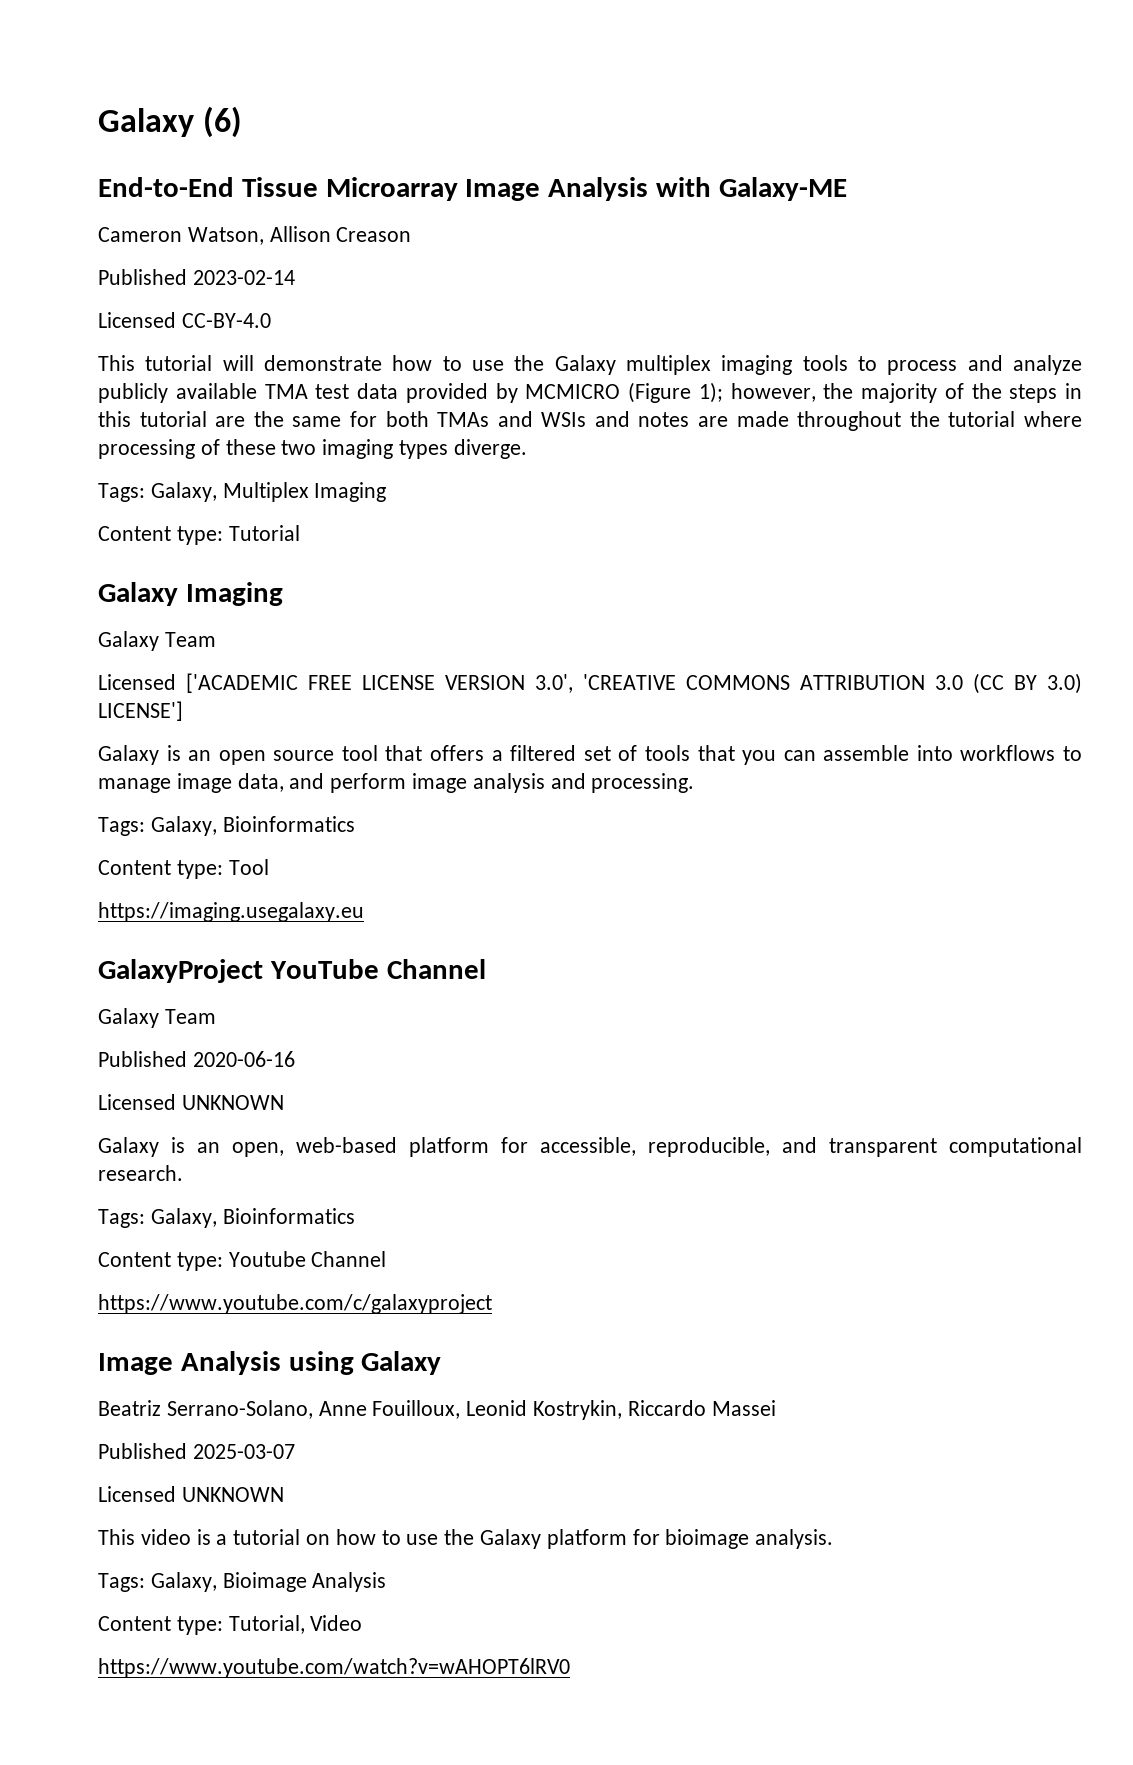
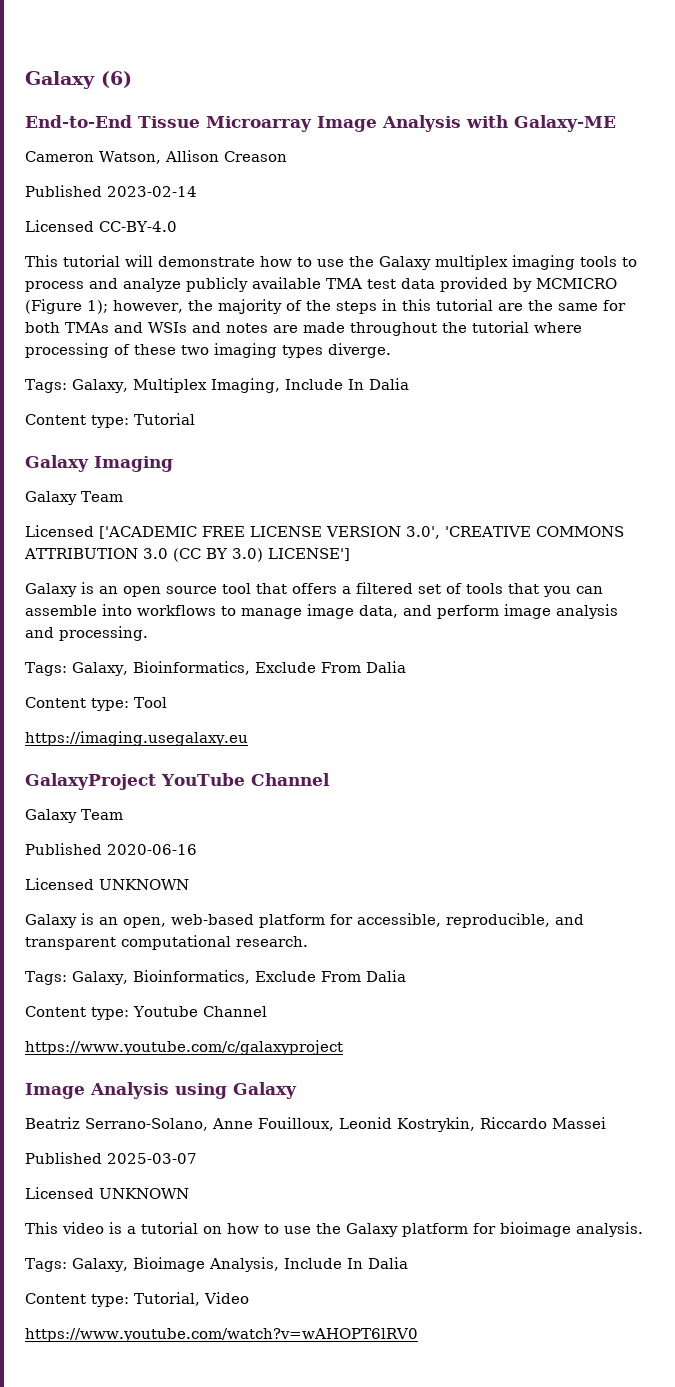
[314,482,387,502] Imaging -> [210,378,409,393] Imaging, Include In Dalia
[222,816,355,832] Bioinformatics -> [132,661,406,675] Bioinformatics, Exclude From Dalia
[222,1208,355,1224] Bioinformatics -> [132,970,406,984] Bioinformatics, Exclude From Dalia
[312,1572,387,1592] Analysis -> [208,1257,408,1272] Analysis, Include In Dalia

